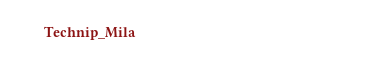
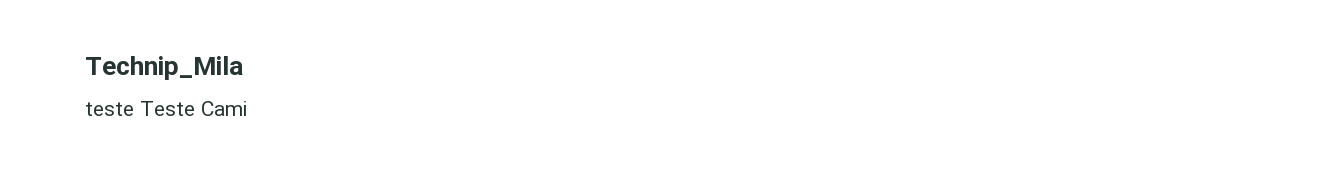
(136, 33) none -> [85,101,247,116] // teste Teste Cami

